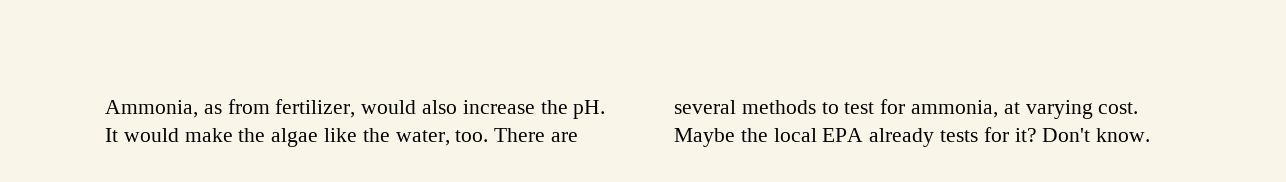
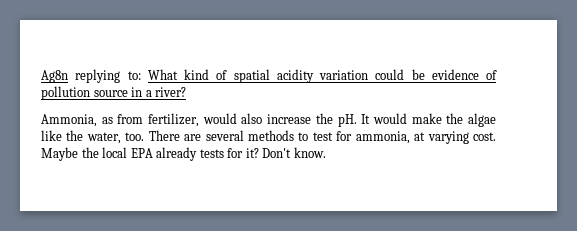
(105, 109) none -> [41,69,497,83] [41,86,187,100] Ag8n replying to: What kind of spatial acidity variation could be evidence of pollution source in a river? //

